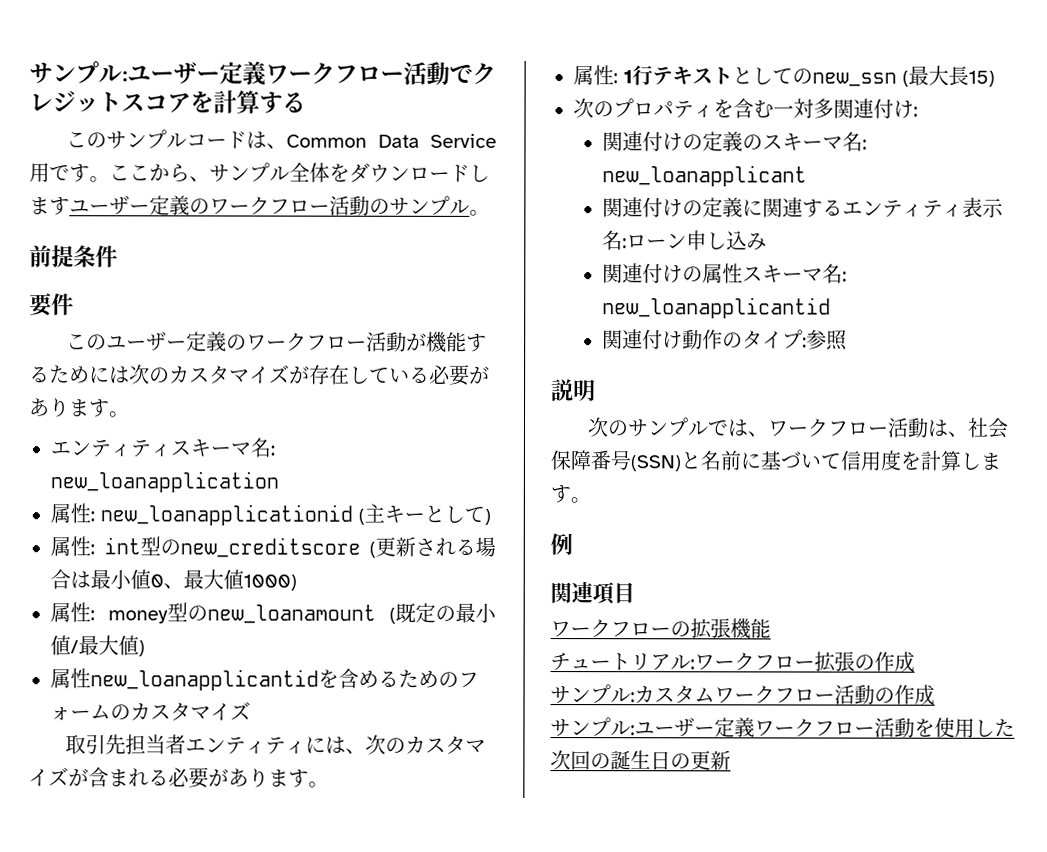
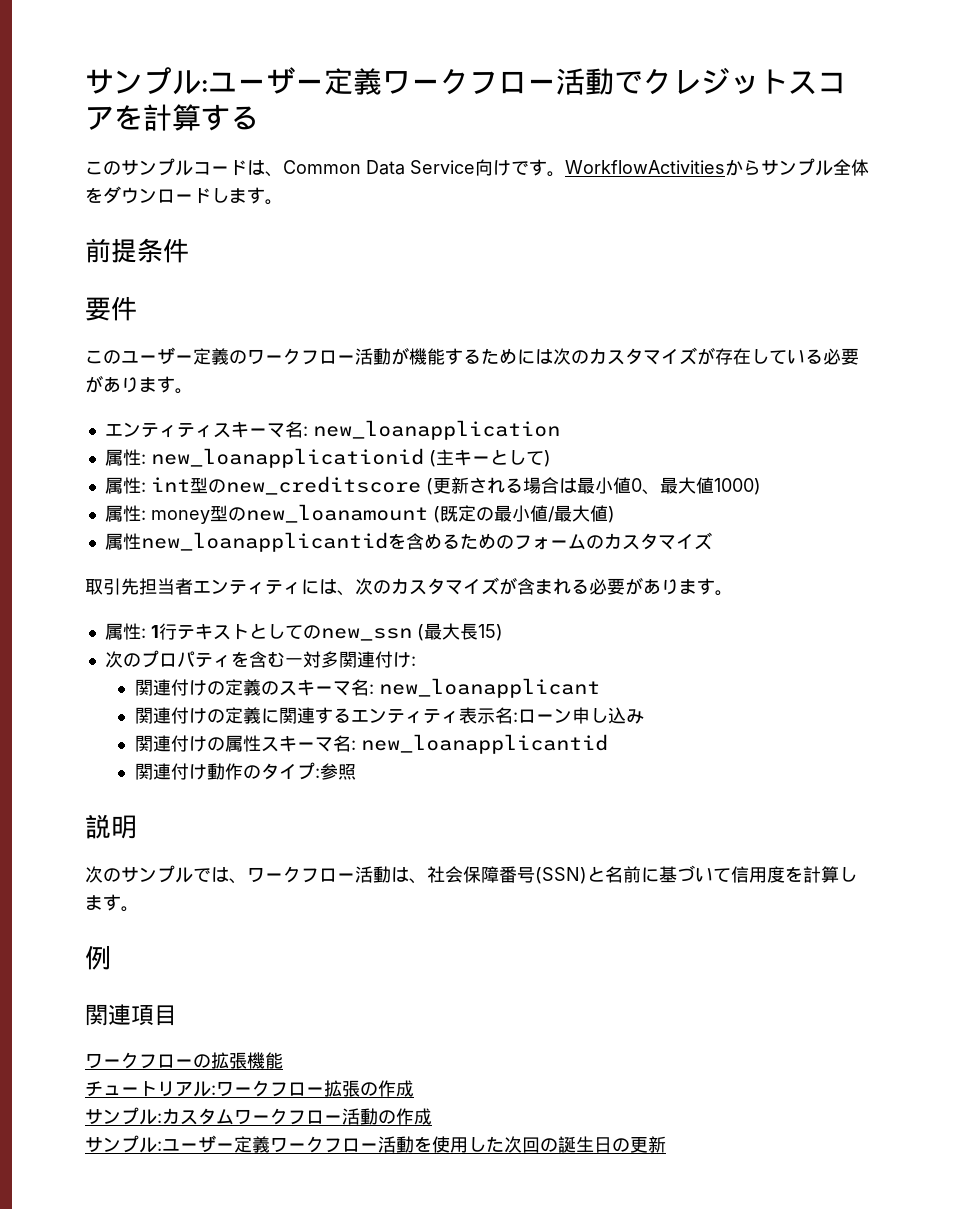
[29,163,210,183] 用です。ここから、 -> [475,159,761,177] 向けです。WorkflowActivitiesから
[69,195,470,216] ユーザー定義のワークフロー活動のサンプル -> (265, 195) none

